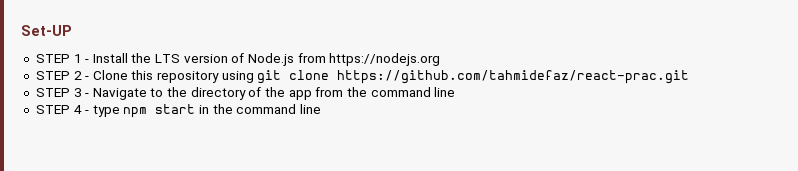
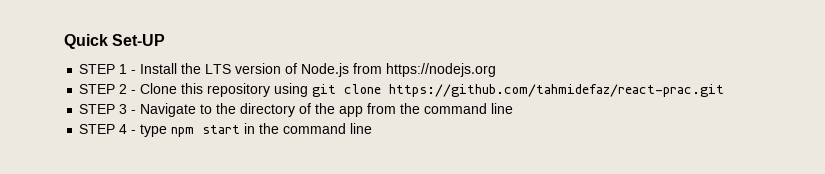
(21, 30) none -> [64,34,108,49] Quick

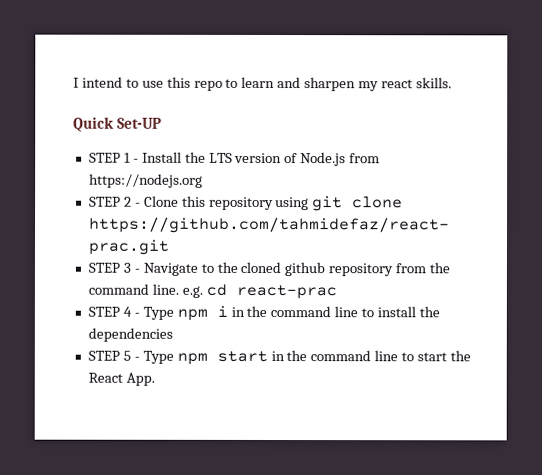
(64, 41) none -> [73,76,452,92] I intend to use this repo to learn and sharpen my react skills. //
[240,103,514,117] [79,124,168,137] directory of the app from the command line // STEP 4 - type -> [240,261,451,277] [87,283,337,300] [87,305,441,321] [87,327,173,342] [87,350,174,364] cloned github repository from the command line. e.g. cd react-prac // STEP 4 - Type npm i in the command line to install the dependencies // STEP 5 - Type
(373, 128) none -> [401,350,472,362] [87,372,155,386] to start the React App.

